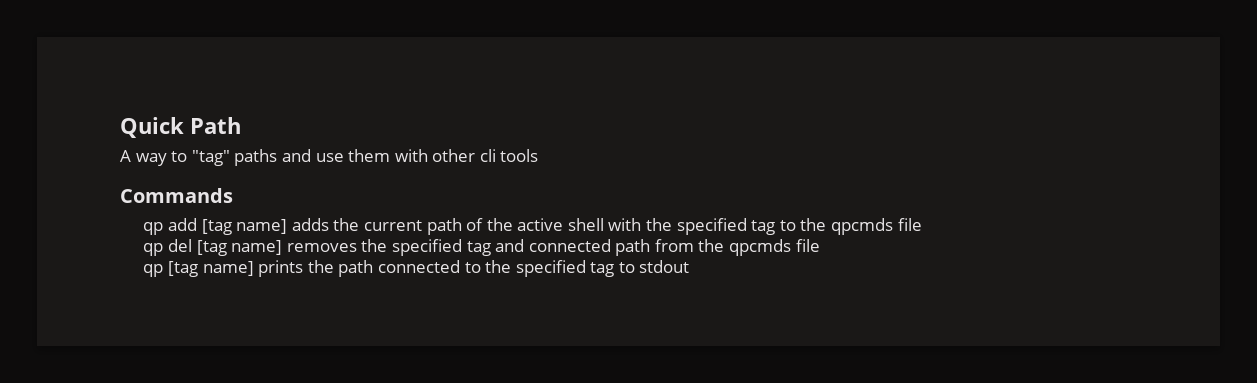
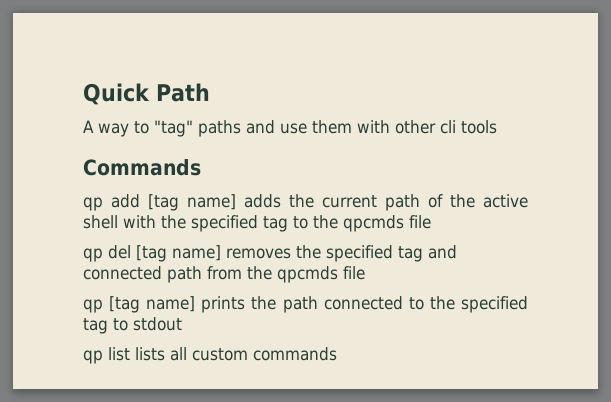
(690, 266) none -> [83,347,337,364] // qp list lists all custom commands

